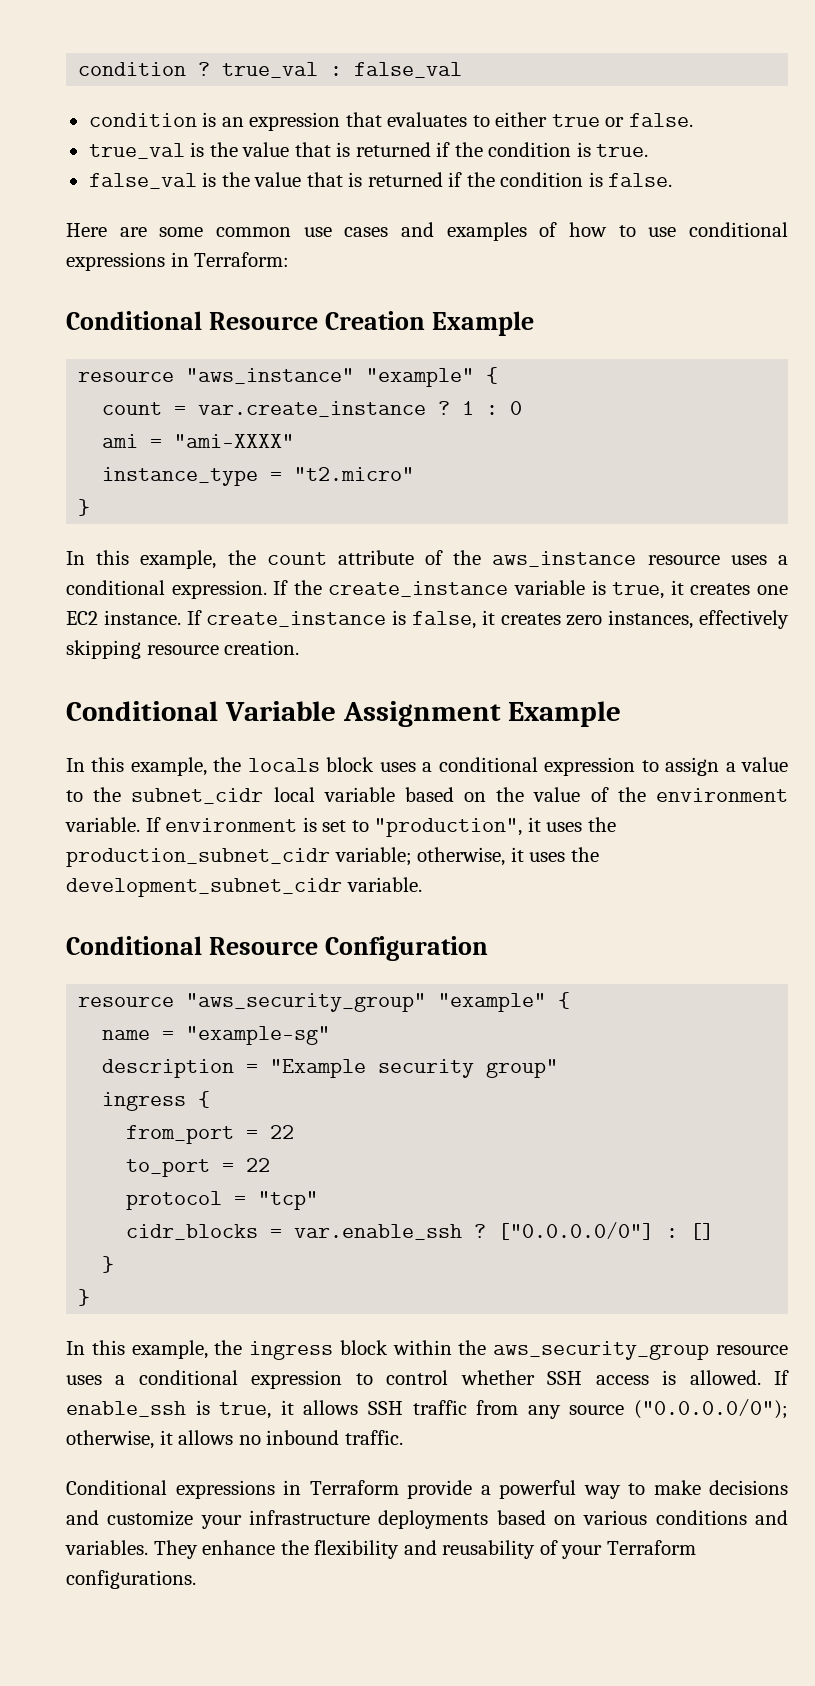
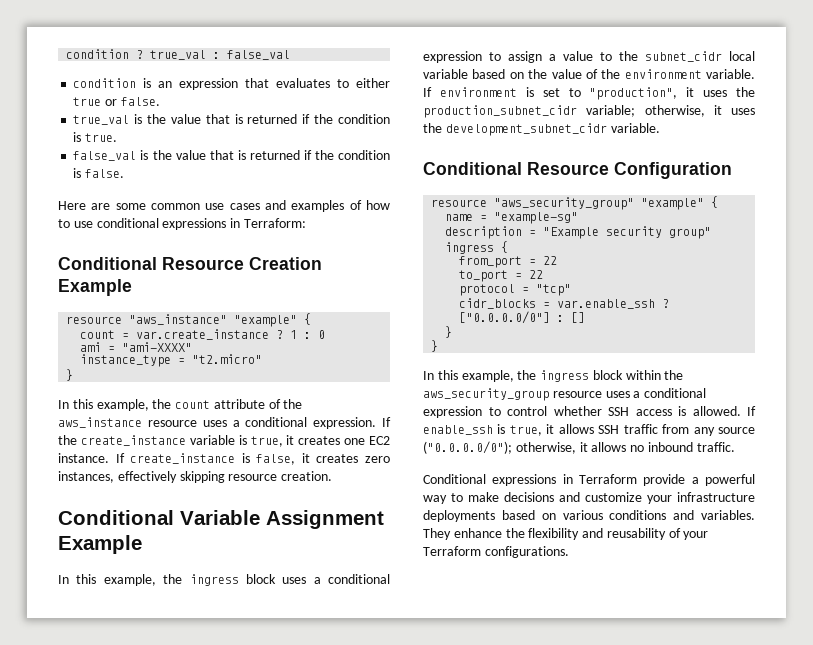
[247,758,320,772] locals -> [189,574,239,586] ingress

